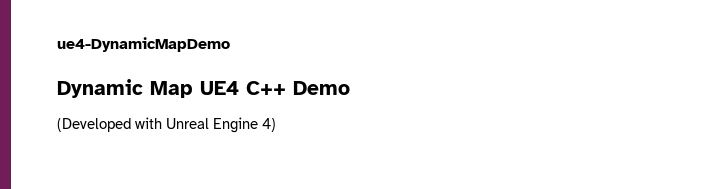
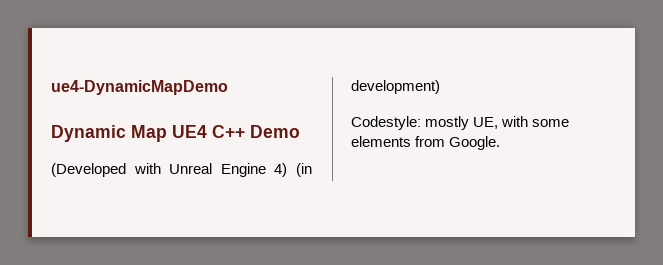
(276, 125) none -> [296,163,312,177] [351,80,440,94] [351,116,570,130] [351,136,501,150] (in development) // Codestyle: mostly UE, with some elements from Google.

